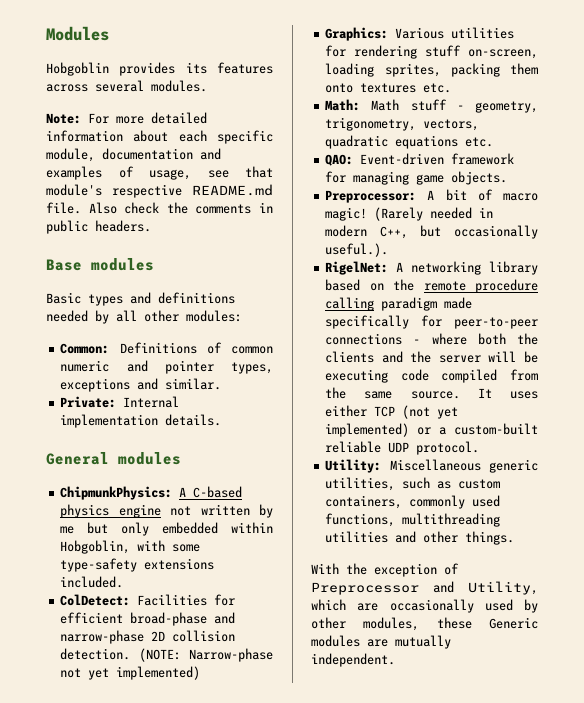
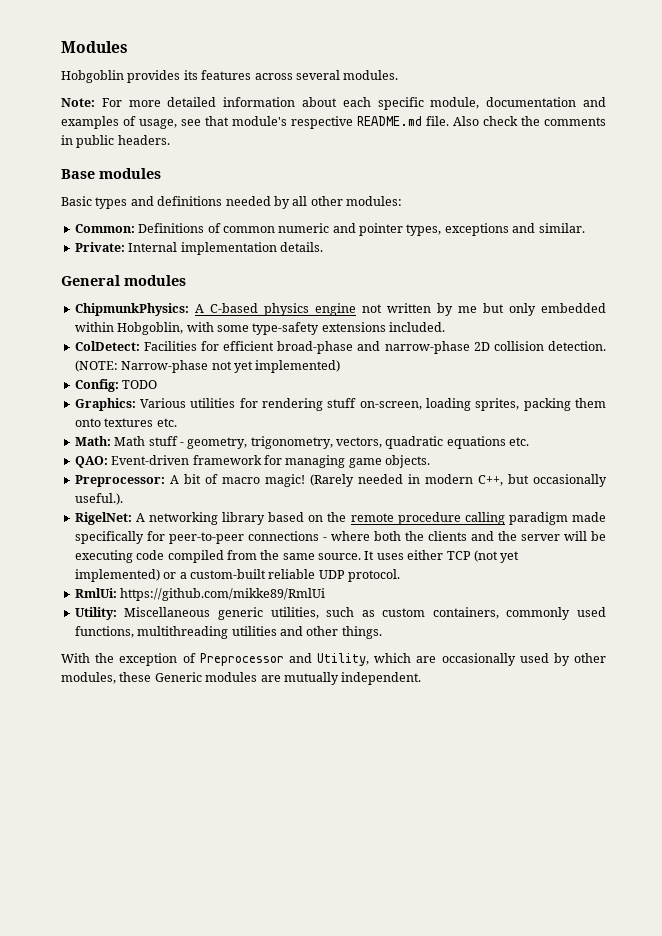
(201, 673) none -> [74,379,158,392] // Config: TODO
(480, 448) none -> [74,588,326,601] // RmlUi: https://github.com/mikke89/RmlUi

